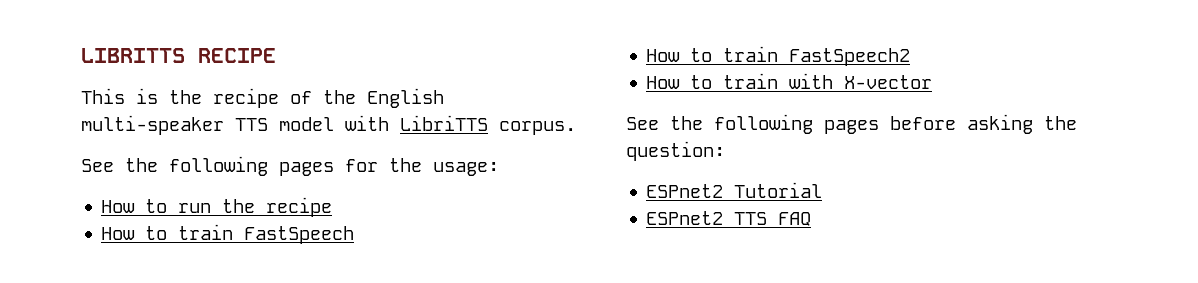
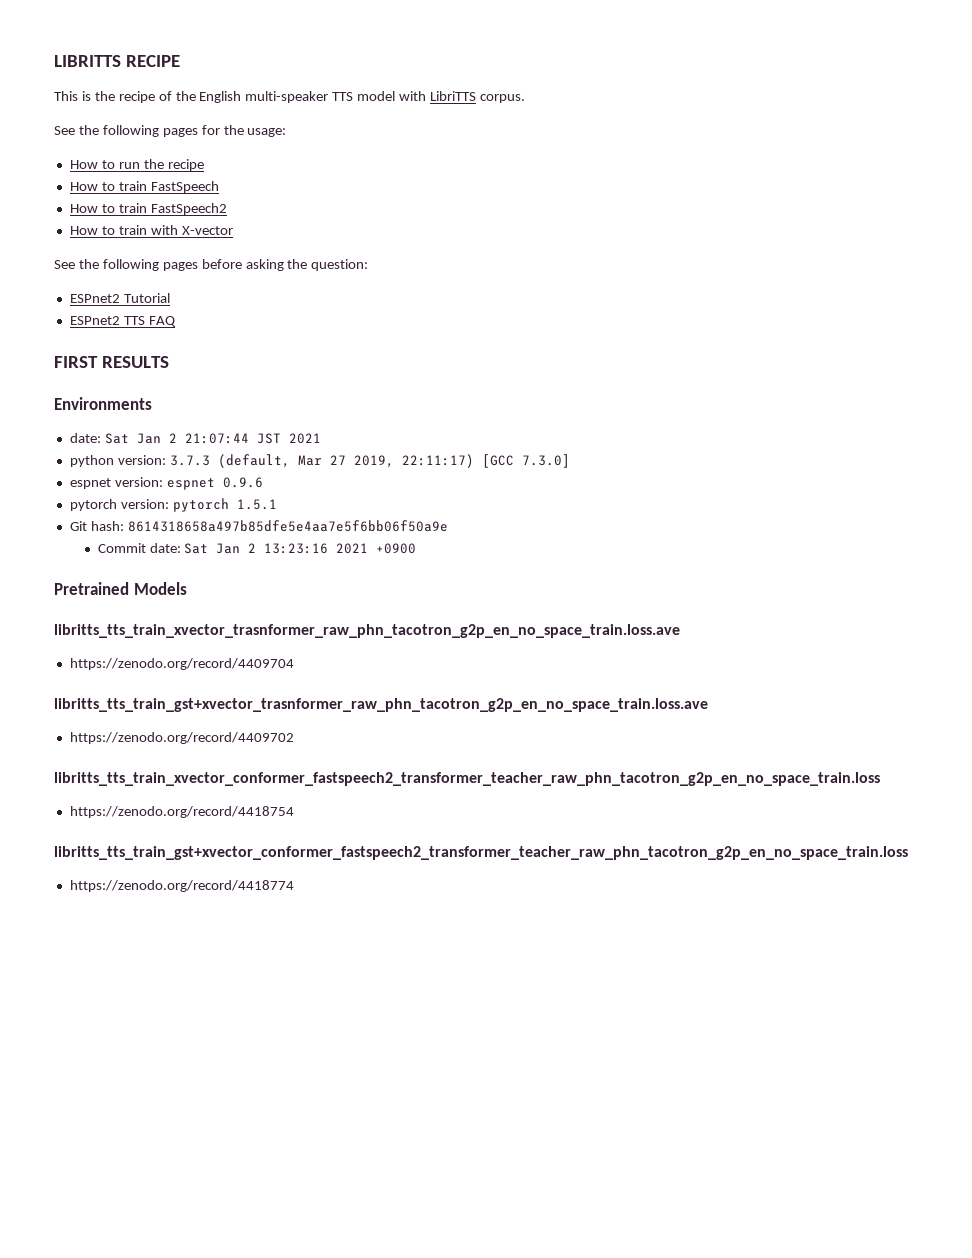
(812, 219) none -> [54,356,169,368] [54,397,152,410] [69,433,321,444] [69,454,570,468] [69,477,263,490] [69,498,277,512] [69,520,448,532] [97,543,417,554] [54,582,187,595] [54,624,680,638] [69,658,294,670] [54,698,708,712] [69,732,294,744] [54,772,880,786] [69,806,294,818] [54,846,908,860] [69,880,294,892] // FIRST RESULTS // Environments // date: Sat Jan 2 21:07:44 JST 2021 // python version: 3.7.3 (default, Mar 27 2019, 22:11:17) [GCC 7.3.0] // espnet version: espnet 0.9.6 // pytorch version: pytorch 1.5.1 // Git hash: 8614318658a497b85dfe5e4aa7e5f6bb06f50a9e // Commit date: Sat Jan 2 13:23:16 2021 +0900 // Pretrained Models // libritts_tts_train_xvector_trasnformer_raw_phn_tacotron_g2p_en_no_space_train.loss.ave // https://zenodo.org/record/4409704 // libritts_tts_train_gst+xvector_trasnformer_raw_phn_tacotron_g2p_en_no_space_train.loss.ave // https://zenodo.org/record/4409702 // libritts_tts_train_xvector_conformer_fastspeech2_transformer_teacher_raw_phn_tacotron_g2p_en_no_space_train.loss // https://zenodo.org/record/4418754 // libritts_tts_train_gst+xvector_conformer_fastspeech2_transformer_teacher_raw_phn_tacotron_g2p_en_no_space_train.loss // https://zenodo.org/record/4418774

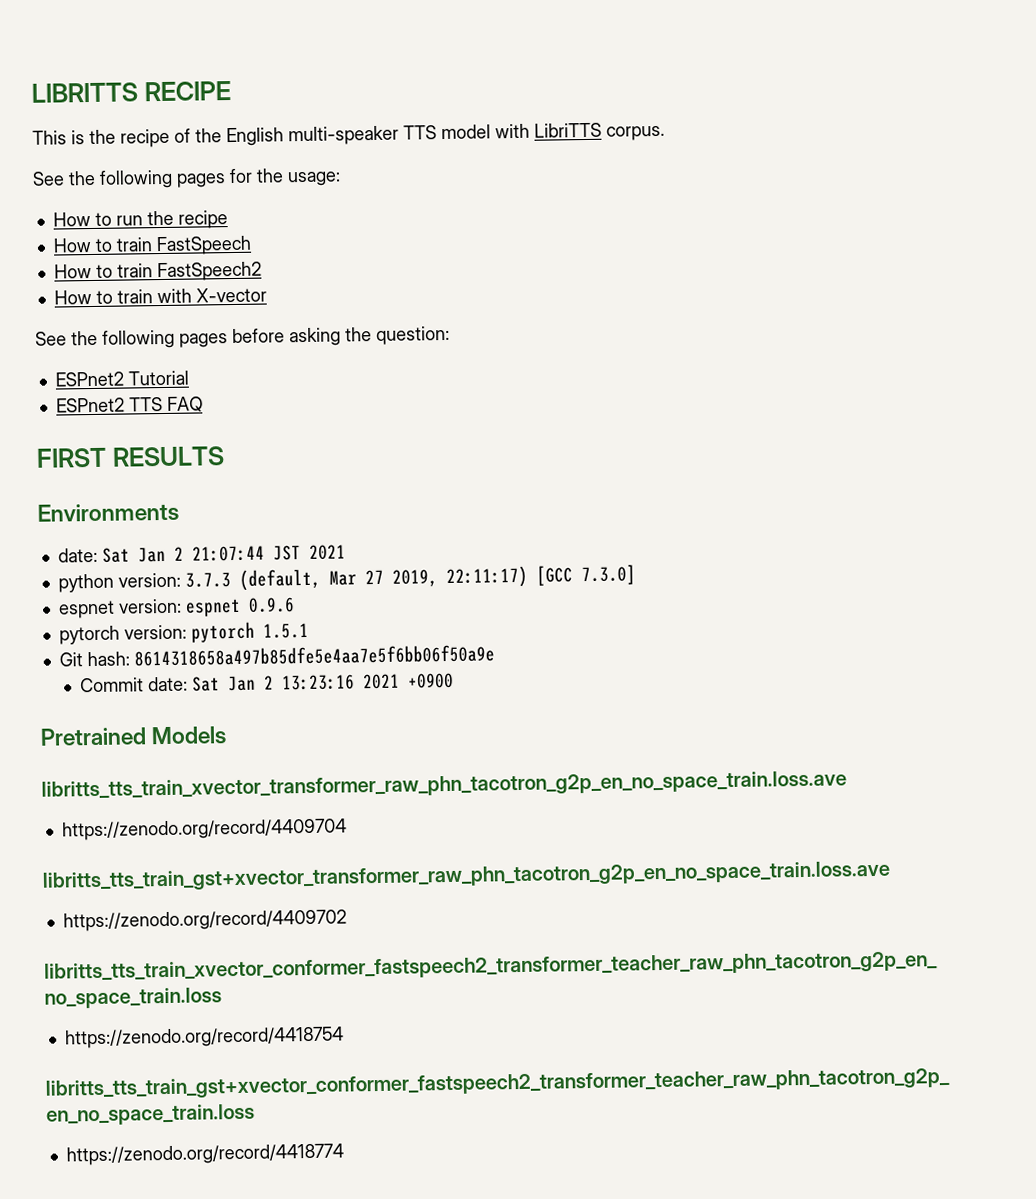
[54,624,680,638] libritts_tts_train_xvector_trasnformer_raw_phn_tacotron_g2p_en_no_space_train.loss.ave -> [41,770,847,801] libritts_tts_train_xvector_transformer_raw_phn_tacotron_g2p_en_no_space_train.loss.ave
[54,698,708,712] libritts_tts_train_gst+xvector_trasnformer_raw_phn_tacotron_g2p_en_no_space_train.loss.ave -> [42,860,890,892] libritts_tts_train_gst+xvector_transformer_raw_phn_tacotron_g2p_en_no_space_train.loss.ave

